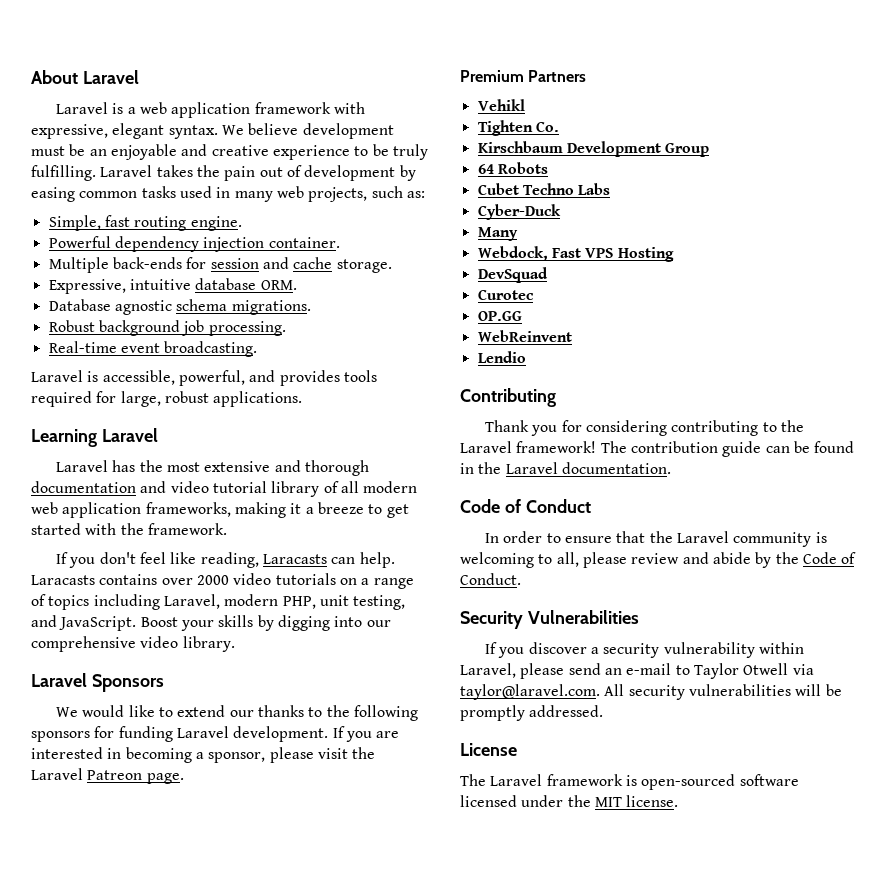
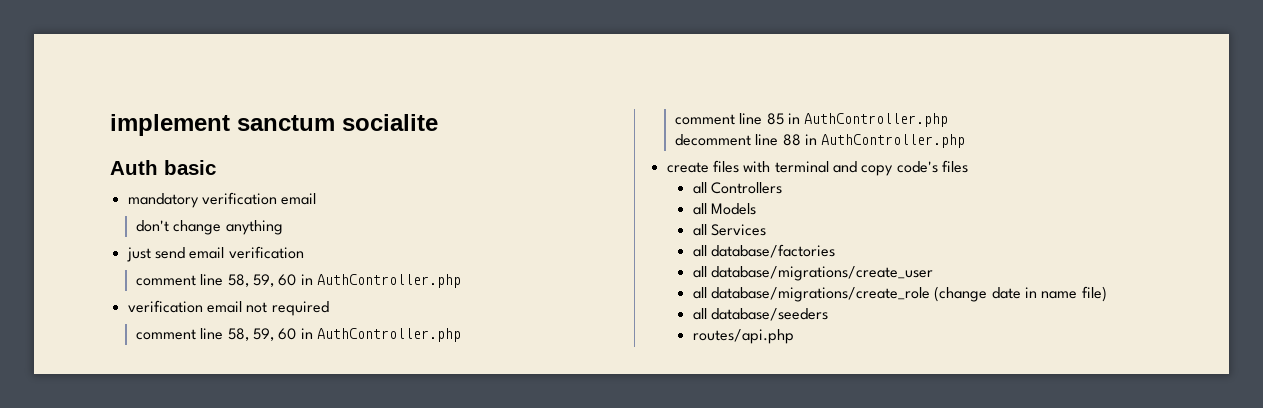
[31,70,139,84] [56,102,366,118] [31,123,394,139] [31,144,428,160] [31,165,416,181] [31,186,425,202] [48,215,242,231] [48,236,340,252] [48,257,392,273] [48,278,297,294] [48,299,311,315] [48,320,286,336] [48,341,258,357] [31,370,377,386] [31,391,303,407] [31,428,158,447] [56,460,370,476] [31,481,418,497] [31,502,409,518] [31,523,227,535] [56,552,395,568] [31,573,414,589] [31,594,406,610] [31,615,391,631] [31,636,235,652] [31,673,164,692] [56,705,418,721] [31,726,400,742] [31,747,376,763] [31,768,184,784] [460,70,587,82] [477,99,525,111] [477,120,559,136] [477,141,710,157] [477,162,548,174] [477,183,611,195] [477,204,561,220] [477,227,518,241] [477,246,674,262] [477,267,548,283] [477,289,534,300] [477,311,522,321] [477,330,572,342] [477,351,526,363] [460,388,556,407] [485,420,805,436] [460,441,855,457] [460,462,671,474] [460,499,591,513] [485,531,827,547] [460,552,857,568] [460,573,521,585] [460,610,639,629] [485,642,805,658] [460,663,814,679] [460,684,842,700] [460,705,604,721] [460,743,517,756] [460,774,799,790] [460,795,679,807] About Laravel // Laravel is a web application framework with expressive, elegant syntax. We believe development must be an enjoyable and creative experience to be truly fulfilling. Laravel takes the pain out of development by easing common tasks used in many web projects, such as: // Simple, fast routing engine. // Powerful dependency injection container. // Multiple back-ends for session and cache storage. // Expressive, intuitive database ORM. // Database agnostic schema migrations. // Robust background job processing. // Real-time event broadcasting. // Laravel is accessible, powerful, and provides tools required for large, robust applications. // Learning Laravel // Laravel has the most extensive and thorough documentation and video tutorial library of all modern web application frameworks, making it a breeze to get started with the framework. // If you don't feel like reading, Laracasts can help. Laracasts contains over 2000 video tutorials on a range of topics including Laravel, modern PHP, unit testing, and JavaScript. Boost your skills by digging into our comprehensive video library. // Laravel Sponsors // We would like to extend our thanks to the following sponsors for funding Laravel development. If you are interested in becoming a sponsor, please visit the Laravel Patreon page. // Premium Partners // Vehikl // Tighten Co. // Kirschbaum Development Group // 64 Robots // Cubet Techno Labs // Cyber-Duck // Many // Webdock, Fast VPS Hosting // DevSquad // Curotec // OP.GG // WebReinvent // Lendio // Contributing // Thank you for considering contributing to the Laravel framework! The contribution guide can be found in the Laravel documentation. // Code of Conduct // In order to ensure that the Laravel community is welcoming to all, please review and abide by the Code of Conduct. // Security Vulnerabilities // If you discover a security vulnerability within Laravel, please send an e-mail to Taylor Otwell via taylor@laravel.com. All security vulnerabilities will be promptly addressed. // License // The Laravel framework is open-sourced software licensed under the MIT license. -> [110,114,438,136] [110,160,216,175] [127,192,317,208] [136,220,283,235] [126,246,304,262] [136,274,461,288] [127,300,329,316] [136,328,461,342] [675,113,949,127] [675,134,966,148] [666,160,968,176] [692,182,782,194] [692,203,756,215] [692,224,766,236] [692,244,835,258] [692,266,933,281] [692,286,1107,302] [692,308,828,321] [692,329,794,344] implement sanctum socialite // Auth basic // mandatory verification email // don't change anything // just send email verification // comment line 58, 59, 60 in AuthController.php // verification email not required // comment line 58, 59, 60 in AuthController.php // comment line 85 in AuthController.php // decomment line 88 in AuthController.php // create files with terminal and copy code's files // all Controllers // all Models // all Services // all database/factories // all database/migrations/create_user // all database/migrations/create_role (change date in name file) // all database/seeders // routes/api.php

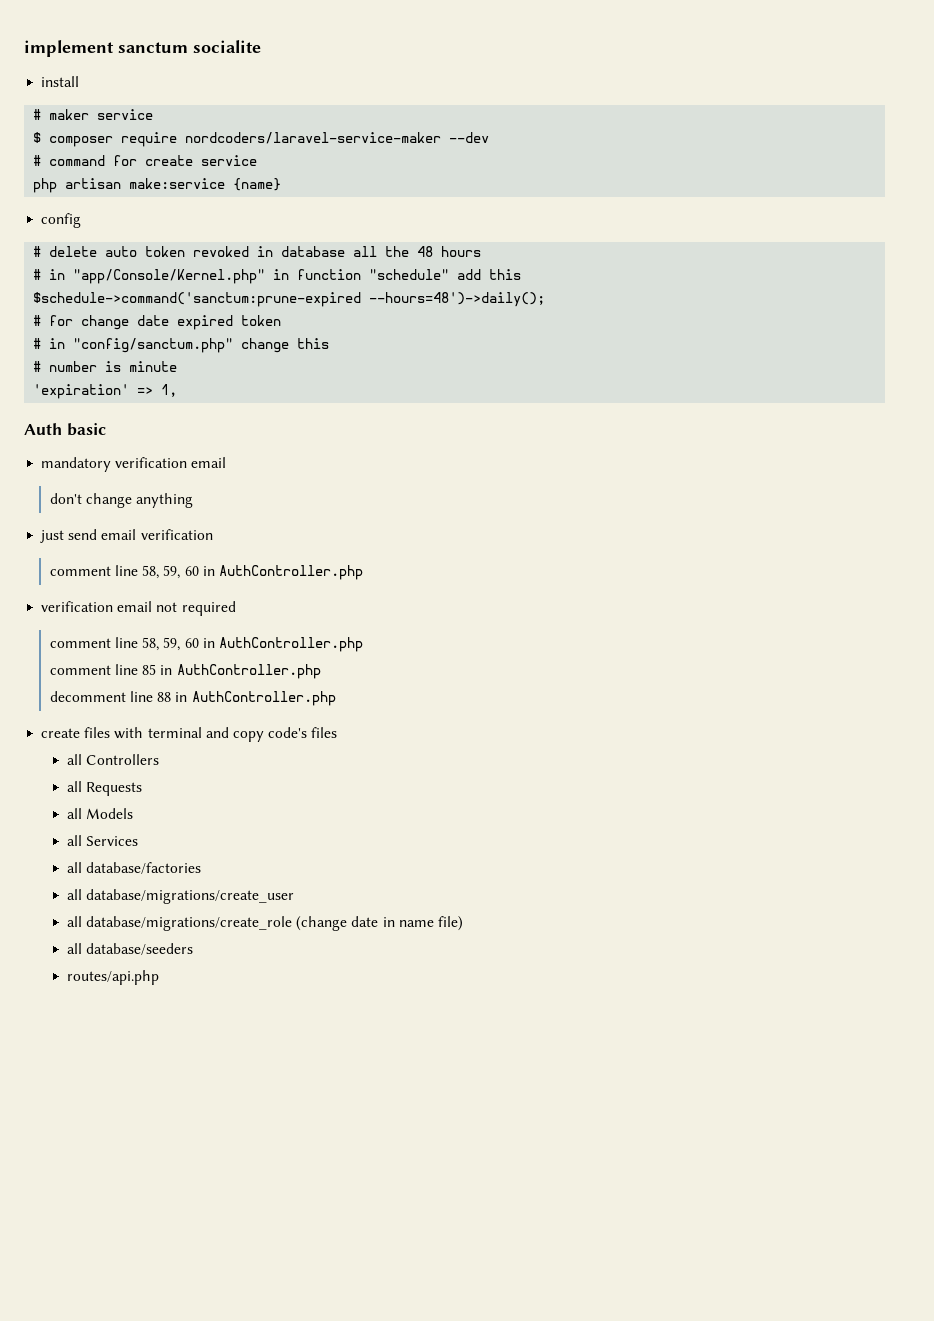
(438, 122) none -> [41,76,80,87] [33,109,154,120] [33,132,490,147] [33,155,258,166] [33,178,282,193] [41,213,82,228] [33,246,482,257] [33,269,522,284] [33,292,546,307] [33,315,282,330] [33,338,330,353] [33,361,178,372] [33,384,178,399] // install // # maker service // $ composer require nordcoders/laravel-service-maker --dev // # command for create service // php artisan make:service {name} // config // # delete auto token revoked in database all the 48 hours // # in "app/Console/Kernel.php" in function "schedule" add this // $schedule->command('sanctum:prune-expired --hours=48')->daily(); // # for change date expired token // # in "config/sanctum.php" change this // # number is minute // 'expiration' => 1,
(782, 188) none -> [66,781,142,796] // all Requests

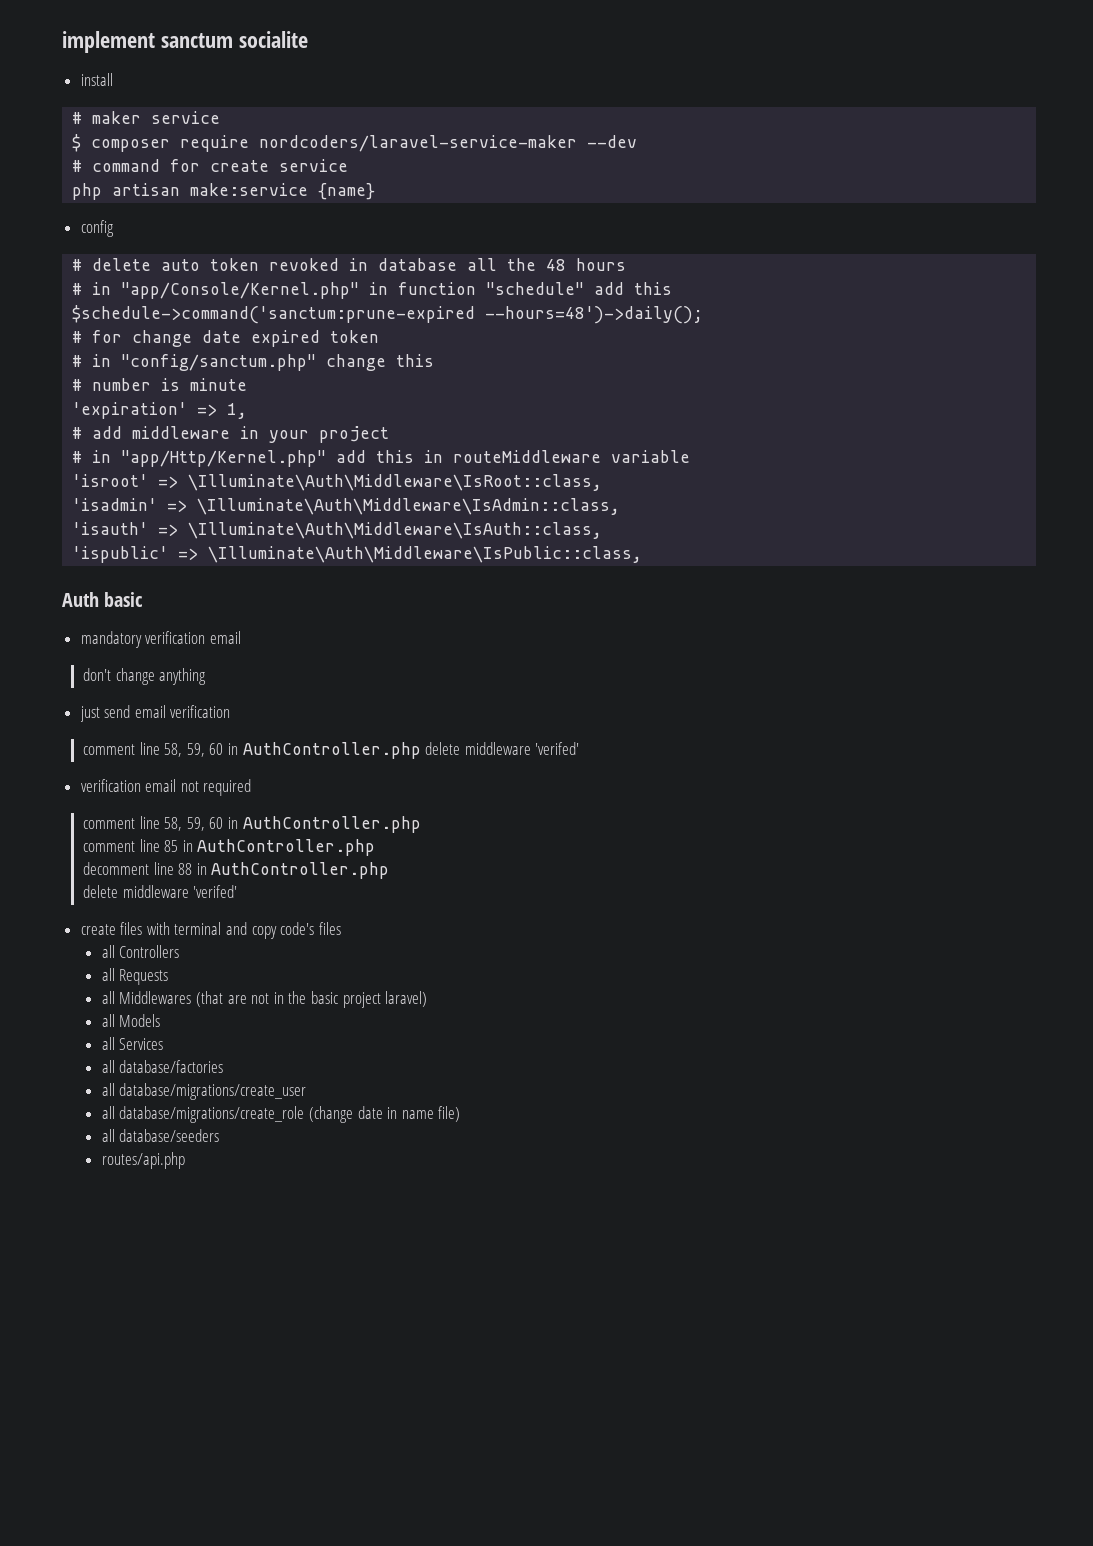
(178, 390) none -> [72,426,390,443] [72,450,691,467] [72,474,603,491] [72,498,621,515] [72,522,603,539] [72,546,643,563] // # add middleware in your project // # in "app/Http/Kernel.php" add this in routeMiddleware variable // 'isroot' => \Illuminate\Auth\Middleware\IsRoot::class, // 'isadmin' => \Illuminate\Auth\Middleware\IsAdmin::class, // 'isauth' => \Illuminate\Auth\Middleware\IsAuth::class, // 'ispublic' => \Illuminate\Auth\Middleware\IsPublic::class,
(363, 572) none -> [425,742,580,755] delete middleware 'verifed'
(336, 698) none -> [83,885,238,898] // delete middleware 'verifed'
(142, 789) none -> [101,991,428,1008] // all Middlewares (that are not in the basic project laravel)

